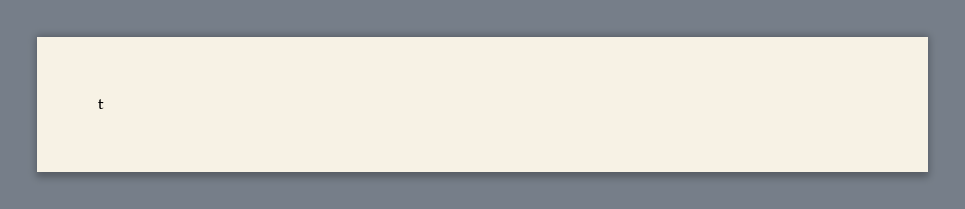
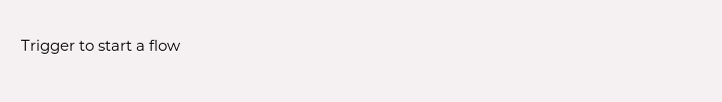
[98,99,104,109] t -> [20,39,183,54] Trigger to start a flow

